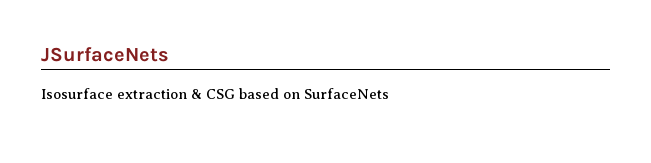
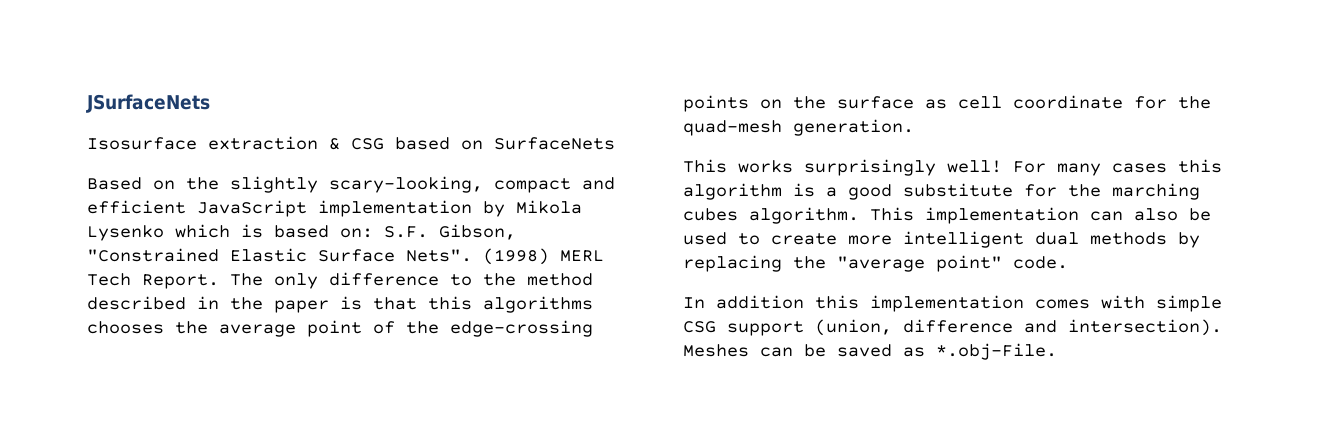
(389, 93) none -> [87,176,615,193] [87,200,582,217] [87,224,516,241] [87,248,604,265] [87,272,593,289] [87,296,593,313] [87,320,593,337] [683,95,1211,112] [683,119,914,136] [683,159,1222,176] [683,183,1200,200] [683,207,1211,224] [683,231,1200,248] [683,255,1068,272] [683,295,1222,312] [683,319,1222,336] [683,343,1057,360] // Based on the slightly scary-looking, compact and efficient JavaScript implementation by Mikola Lysenko which is based on: S.F. Gibson, "Constrained Elastic Surface Nets". (1998) MERL Tech Report. The only difference to the method described in the paper is that this algorithms chooses the average point of the edge-crossing points on the surface as cell coordinate for the quad-mesh generation. // This works surprisingly well! For many cases this algorithm is a good substitute for the marching cubes algorithm. This implementation can also be used to create more intelligent dual methods by replacing the "average point" code. // In addition this implementation comes with simple CSG support (union, difference and intersection). Meshes can be saved as *.obj-File.

